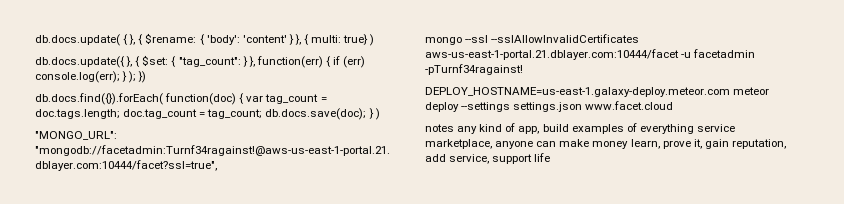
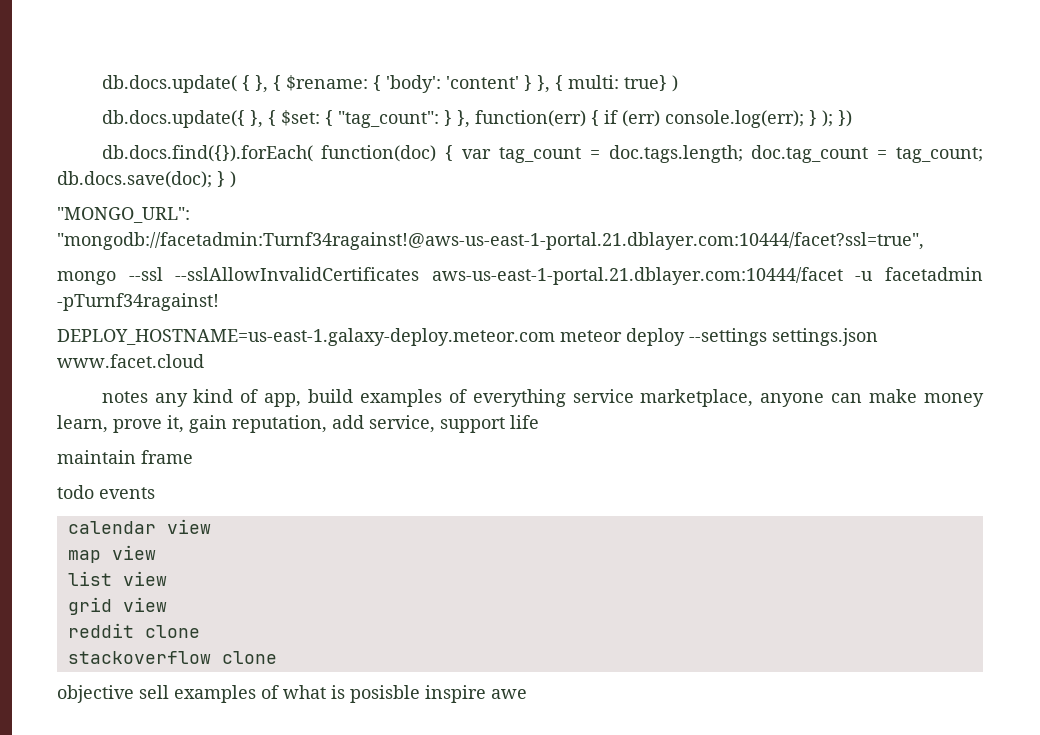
(551, 157) none -> [57,450,193,464] [57,485,155,499] [67,519,211,534] [67,545,156,563] [67,571,167,586] [67,597,167,615] [67,623,200,638] [67,651,277,664] [57,685,527,703] // maintain frame // todo events // calendar view // map view // list view // grid view // reddit clone // stackoverflow clone // objective sell examples of what is posisble inspire awe

